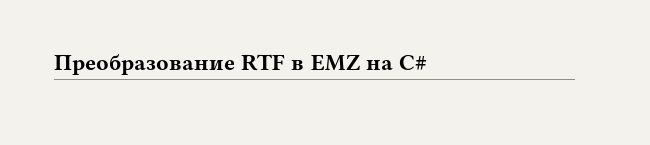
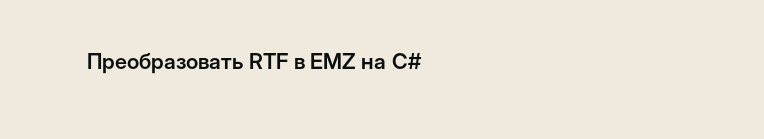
[54,54,235,75] Преобразование -> [87,53,243,74] Преобразовать

